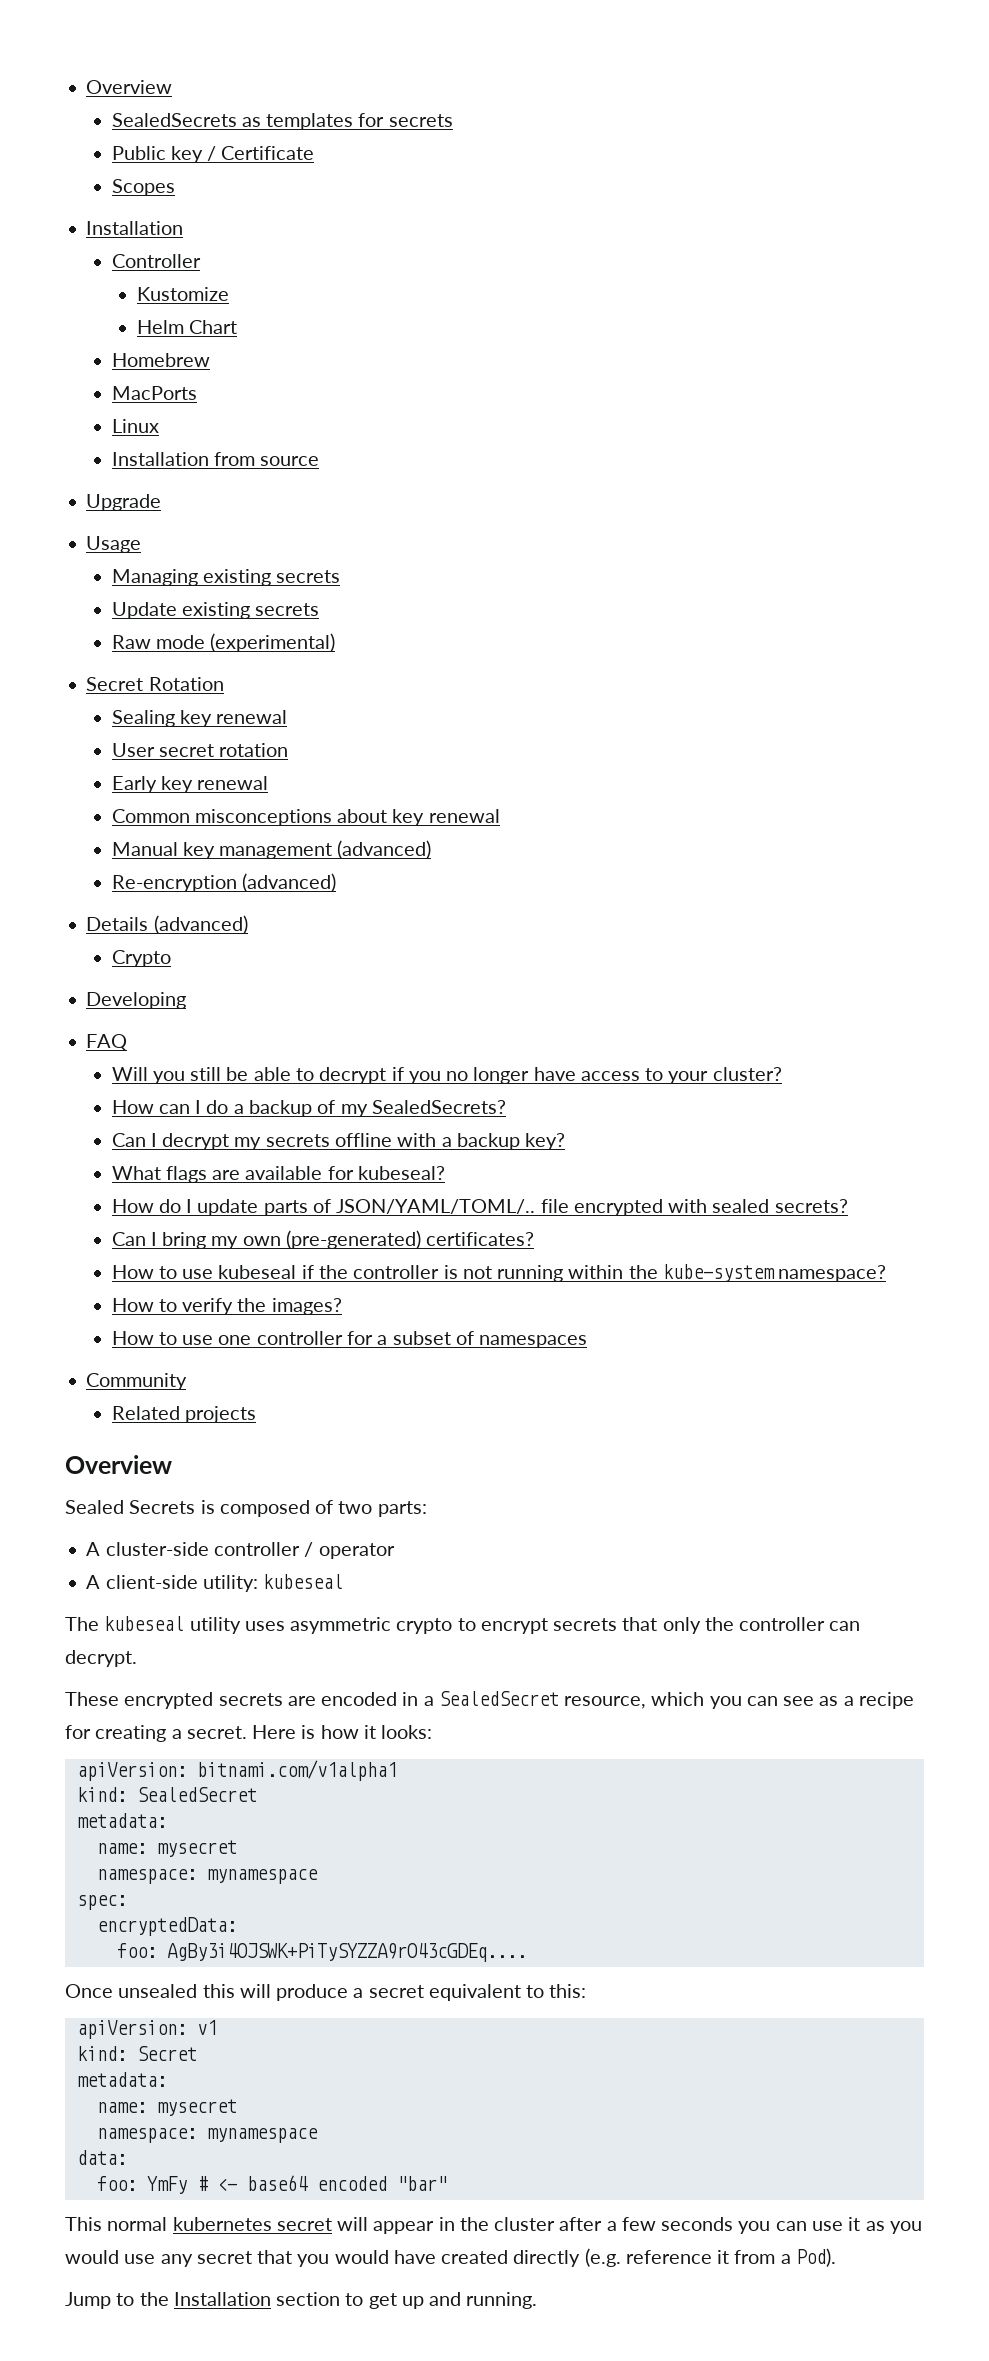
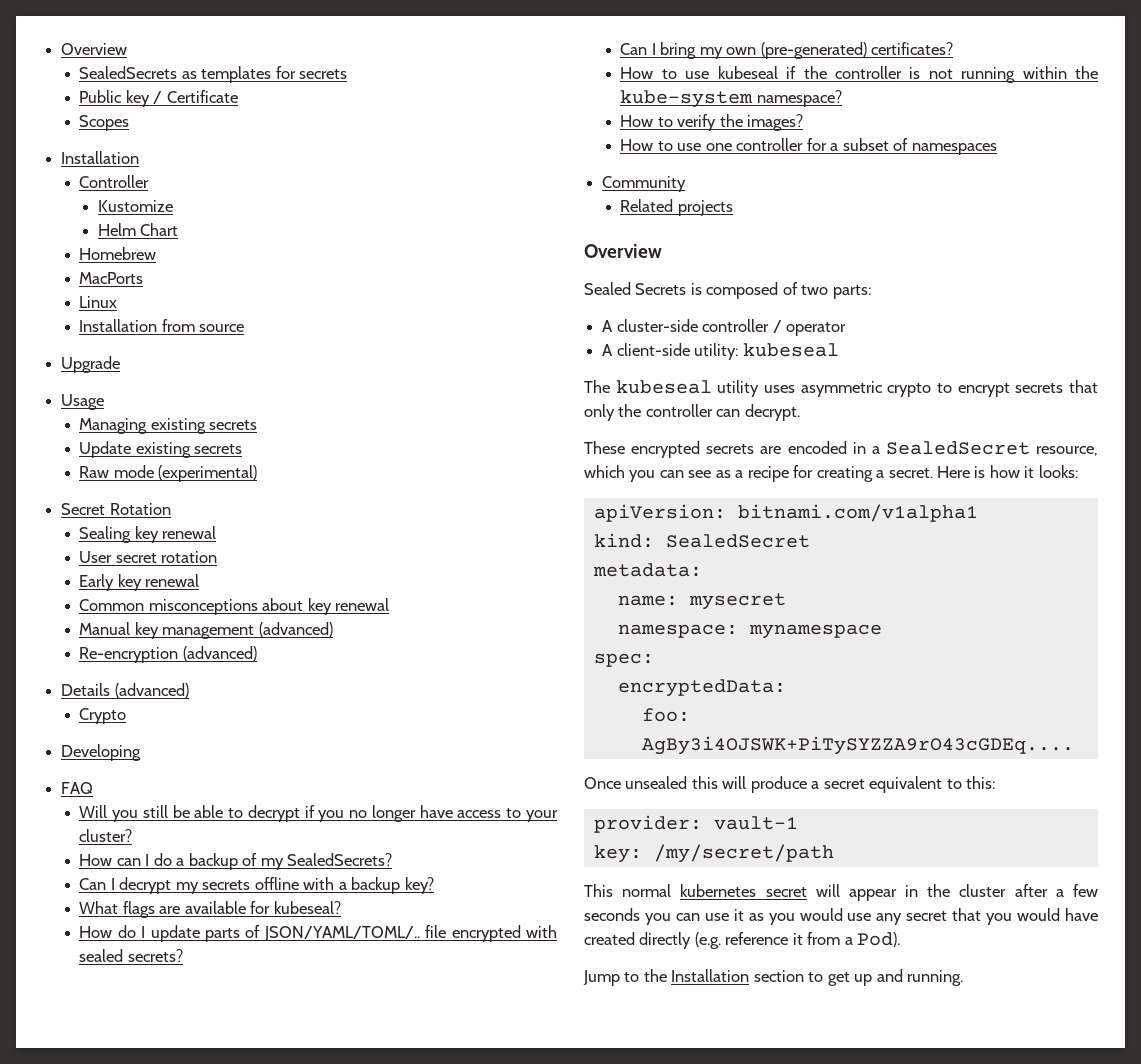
[76,2020,217,2039] [76,2046,197,2061] [76,2072,167,2087] [96,2099,237,2116] [96,2128,318,2143] [76,2150,127,2165] [96,2175,447,2194] apiVersion: v1 // kind: Secret // metadata: // name: mysecret // namespace: mynamespace // data: // foo: YmFy # <- base64 encoded "bar" -> [593,815,798,833] [593,844,834,863] provider: vault-1 // key: /my/secret/path

